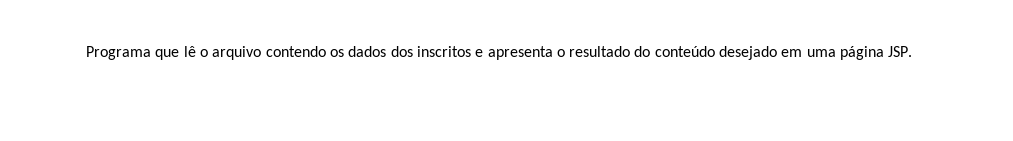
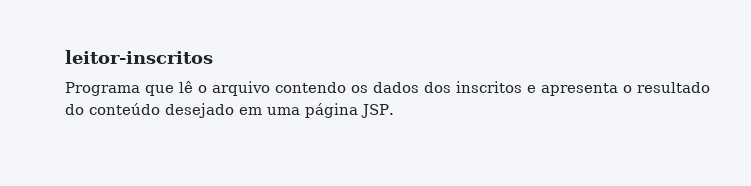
(86, 53) none -> [65,50,213,64] leitor-inscritos //

